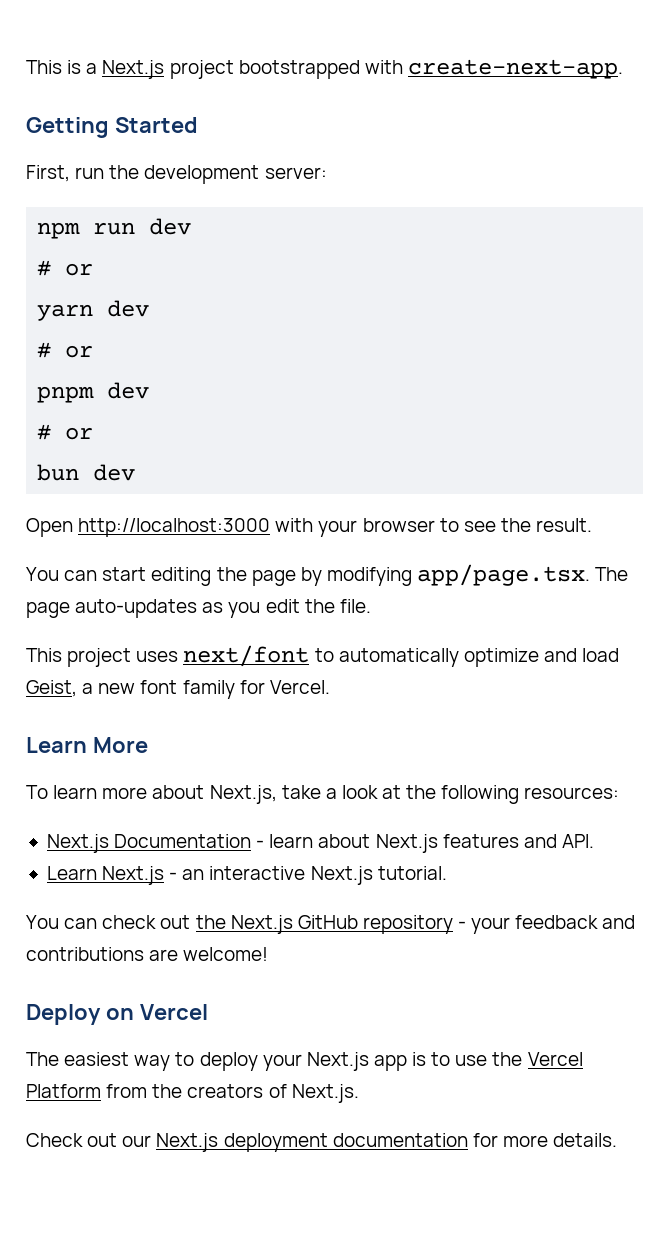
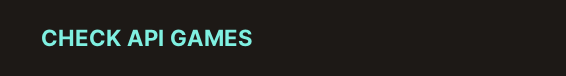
[26,59,623,79] [26,117,198,138] [26,165,327,184] [37,218,192,239] [37,260,94,276] [37,300,150,321] [37,342,94,358] [37,382,150,403] [37,424,94,440] [37,464,136,481] [26,518,593,537] [26,564,629,586] [26,599,371,618] [26,645,620,667] [26,680,330,699] [26,737,148,753] [26,785,620,804] [46,834,594,853] [46,866,447,885] [26,915,636,934] [26,947,269,961] [26,1004,208,1025] [26,1052,583,1071] [26,1084,359,1103] [26,1133,618,1152] This is a Next.js project bootstrapped with create-next-app. // Getting Started // First, run the development server: // npm run dev // # or // yarn dev // # or // pnpm dev // # or // bun dev // Open http://localhost:3000 with your browser to see the result. // You can start editing the page by modifying app/page.tsx. The page auto-updates as you edit the file. // This project uses next/font to automatically optimize and load Geist, a new font family for Vercel. // Learn More // To learn more about Next.js, take a look at the following resources: // Next.js Documentation - learn about Next.js features and API. // Learn Next.js - an interactive Next.js tutorial. // You can check out the Next.js GitHub repository - your feedback and contributions are welcome! // Deploy on Vercel // The easiest way to deploy your Next.js app is to use the Vercel Platform from the creators of Next.js. // Check out our Next.js deployment documentation for more details. -> [41,29,253,47] CHECK API GAMES

